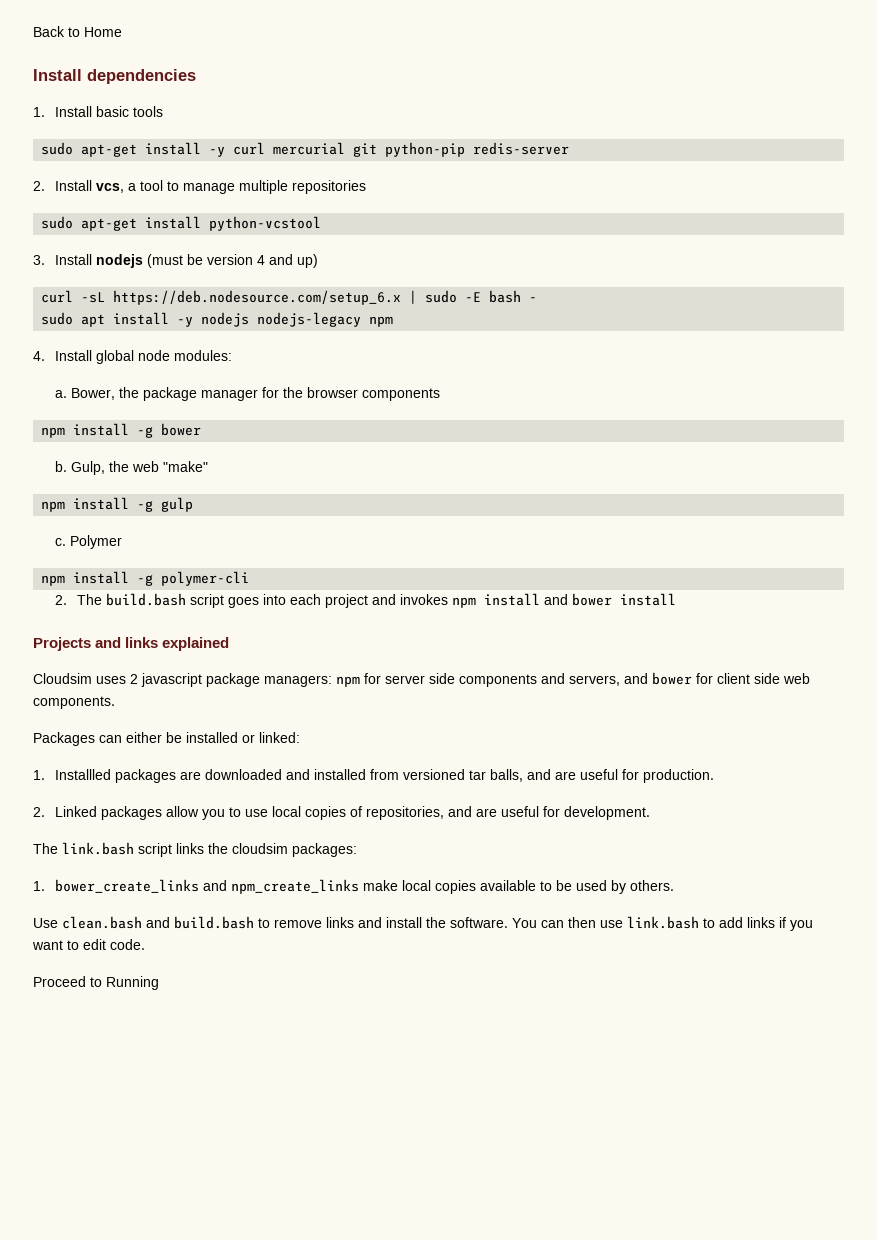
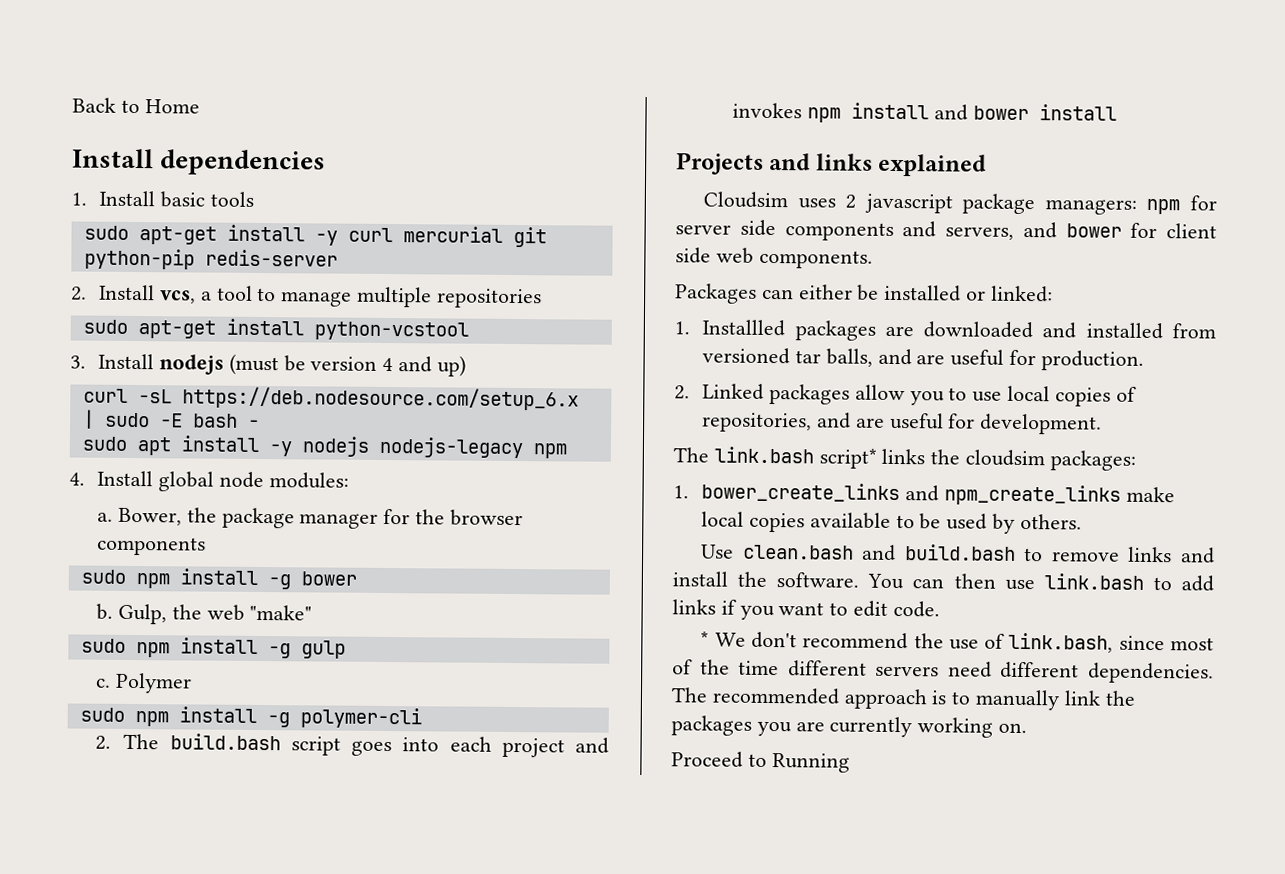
(440, 394) none -> [80,569,126,584] sudo
(208, 466) none -> [80,638,126,653] sudo
(122, 542) none -> [79,707,125,722] sudo
[138,843,172,857] script -> [818,448,877,469] script*
(145, 944) none -> [700,631,1214,653] [672,659,1214,684] [671,687,1136,711] [671,715,1028,738] // * We don't recommend the use of link.bash, since most of the time different servers need different dependencies. The recommended approach is to manually link the packages you are currently working on.

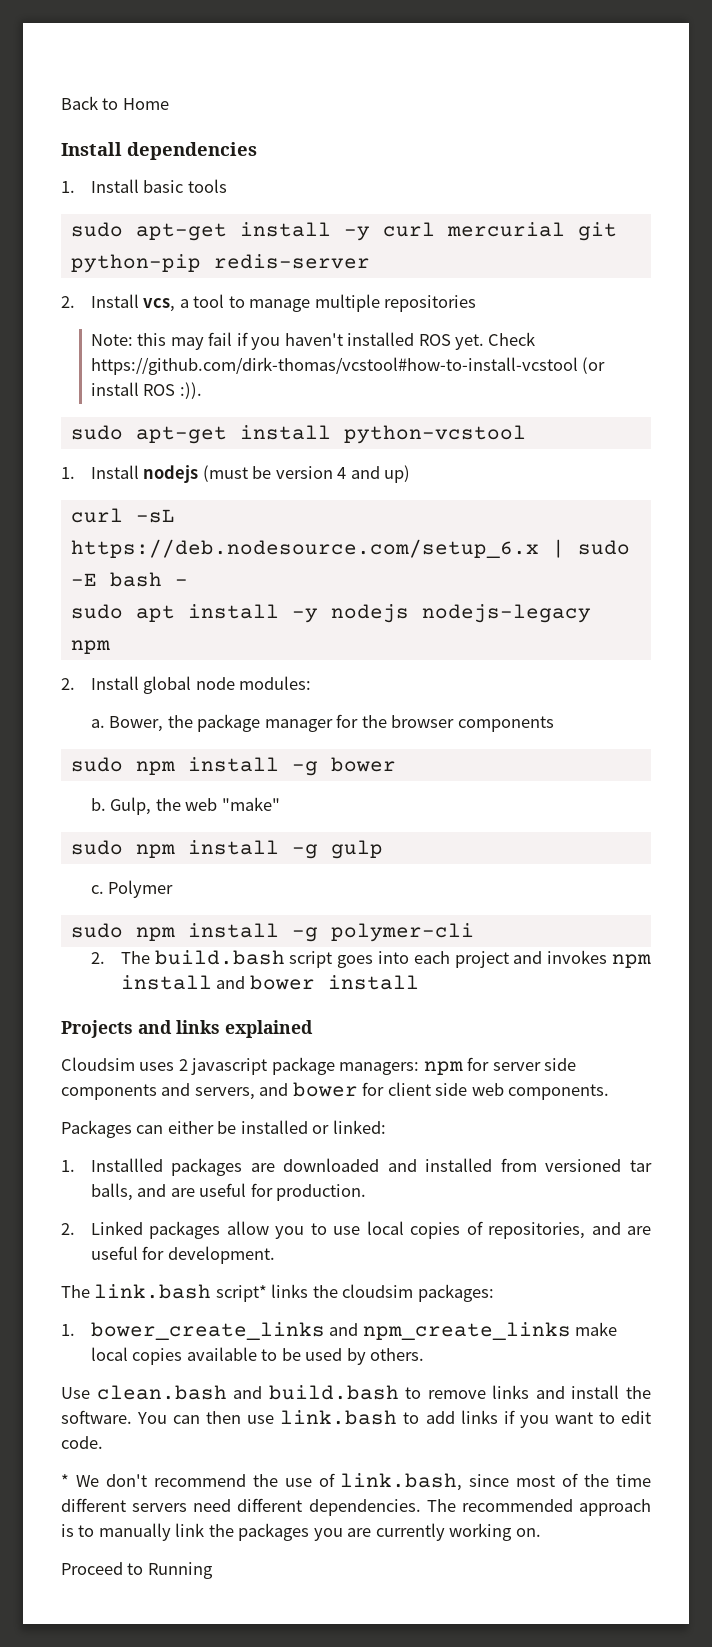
(542, 298) none -> [90,332,536,350] [90,357,606,375] [90,382,202,399] // Note: this may fail if you haven't installed ROS yet. Check https://github.com/dirk-thomas/vcstool#how-to-install-vcstool (or install ROS :)).
[70,355,86,369] 3. -> [61,467,75,479] 1.
[69,472,85,486] 4. -> [61,678,75,690] 2.

